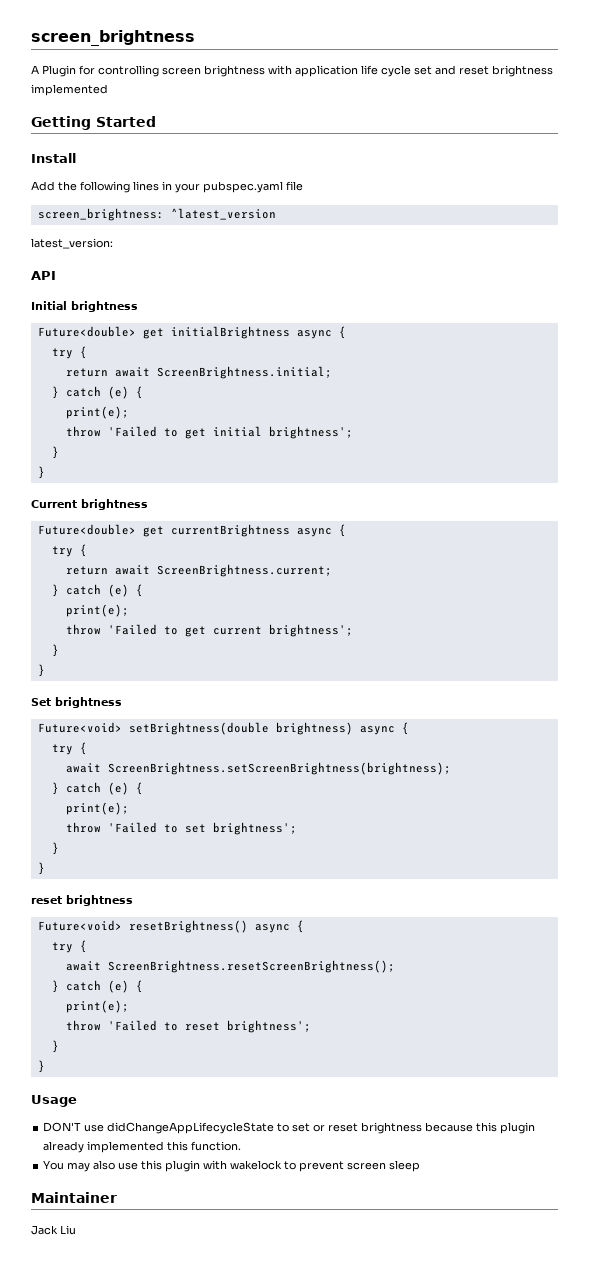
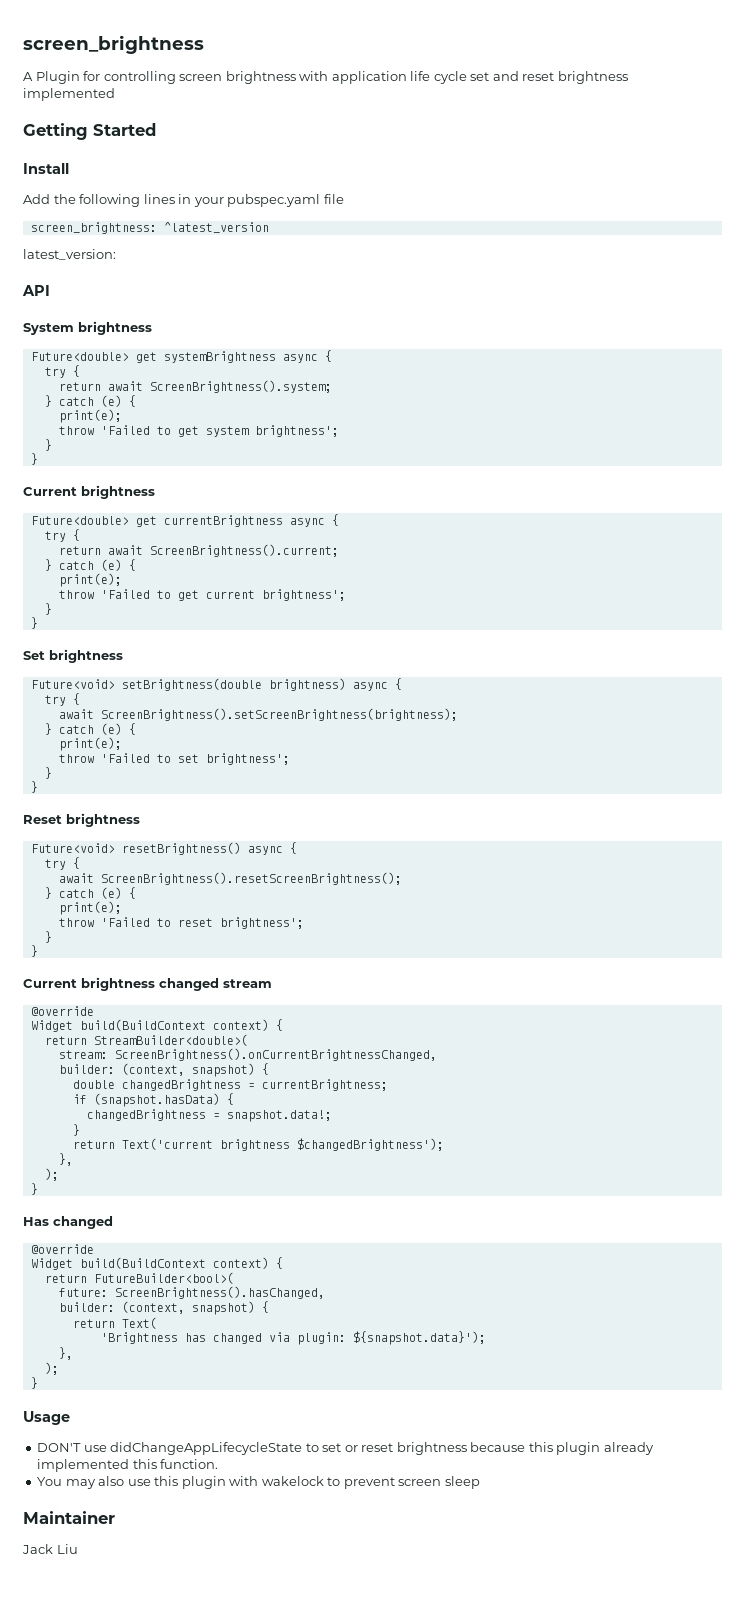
[31,301,138,312] [37,326,346,339] [51,346,87,359] [65,366,332,379] [51,386,143,399] [65,406,129,419] [65,426,262,439] Initial brightness // Future<double> get initialBrightness async { // try { // return await ScreenBrightness.initial; // } catch (e) { // print(e); // throw 'Failed to get initial -> [23,321,152,335] [30,350,332,363] [44,365,80,378] [58,380,332,393] [44,395,136,407] [58,409,122,423] [58,425,249,437] System brightness // Future<double> get systemBrightness async { // try { // return await ScreenBrightness().system; // } catch (e) { // print(e); // throw 'Failed to get system
[156,564,332,577] ScreenBrightness.current; -> [149,544,339,557] ScreenBrightness().current;
[107,762,451,775] ScreenBrightness.setScreenBrightness(brightness); -> [100,708,458,721] ScreenBrightness().setScreenBrightness(brightness);
[31,896,62,904] reset -> [23,815,62,824] Reset
[107,960,395,973] ScreenBrightness.resetScreenBrightness(); -> [100,872,402,885] ScreenBrightness().resetScreenBrightness();
(45, 1066) none -> [23,977,272,991] [30,1006,94,1016] [30,1019,283,1032] [44,1034,248,1046] [58,1048,437,1061] [58,1063,269,1077] [72,1079,388,1091] [72,1093,234,1107] [86,1109,332,1122] [72,1124,80,1136] [72,1138,444,1151] [58,1153,73,1166] [44,1168,59,1181] [30,1183,38,1195] [23,1216,113,1229] [30,1244,94,1254] [30,1257,283,1270] [44,1272,234,1284] [58,1286,325,1299] [58,1301,269,1315] [72,1317,157,1329] [100,1331,486,1345] [58,1347,73,1360] [44,1362,59,1375] [30,1377,38,1389] // Current brightness changed stream // @override // Widget build(BuildContext context) { // return StreamBuilder<double>( // stream: ScreenBrightness().onCurrentBrightnessChanged, // builder: (context, snapshot) { // double changedBrightness = currentBrightness; // if (snapshot.hasData) { // changedBrightness = snapshot.data!; // } // return Text('current brightness $changedBrightness'); // }, // ); // } // Has changed // @override // Widget build(BuildContext context) { // return FutureBuilder<bool>( // future: ScreenBrightness().hasChanged, // builder: (context, snapshot) { // return Text( // 'Brightness has changed via plugin: ${snapshot.data}'); // }, // ); // }

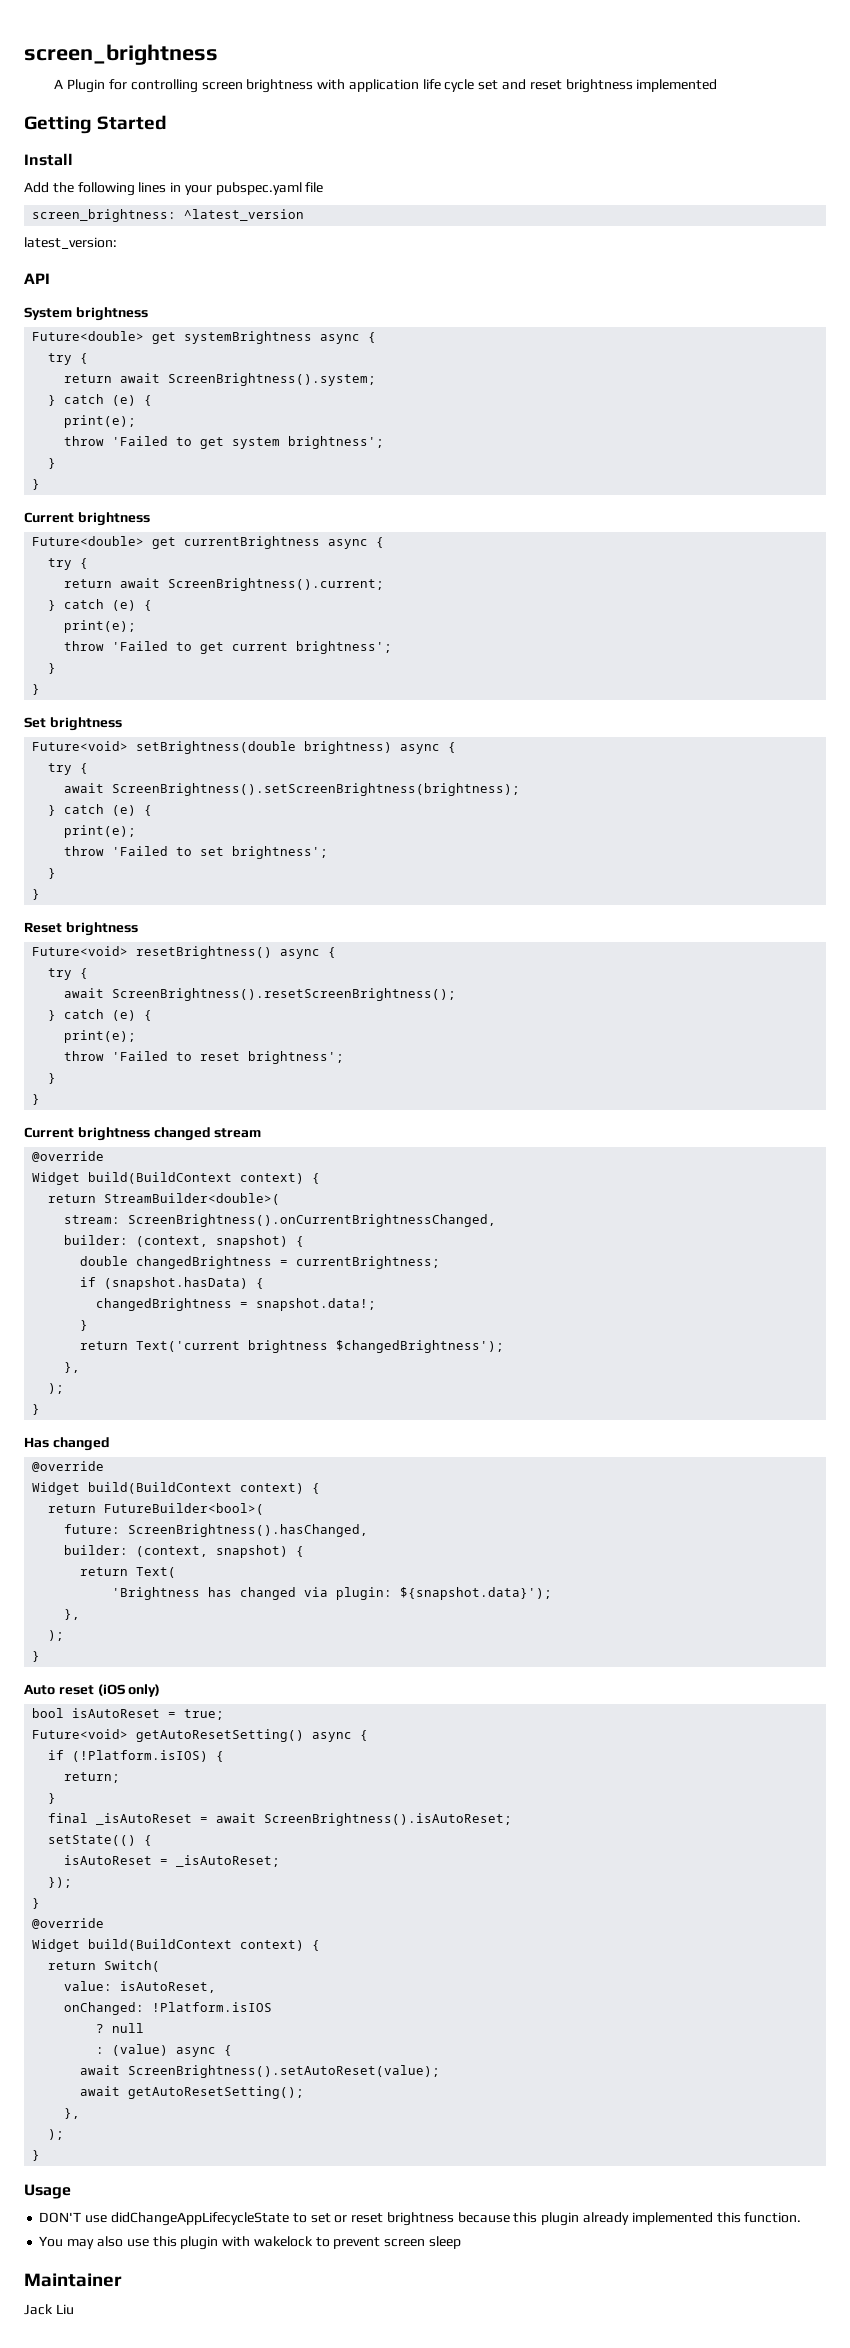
(38, 1383) none -> [24,1684,161,1697] [32,1708,225,1720] [32,1729,369,1742] [48,1750,225,1762] [64,1772,121,1783] [48,1793,57,1804] [48,1813,513,1826] [48,1835,153,1846] [64,1855,281,1867] [48,1877,73,1888] [32,1898,41,1909] [32,1918,105,1929] [32,1939,321,1952] [48,1960,161,1972] [64,1981,217,1993] [64,2002,273,2015] [96,2023,145,2033] [96,2044,233,2057] [80,2065,441,2078] [80,2086,305,2099] [64,2108,81,2119] [48,2129,65,2140] [32,2150,41,2161] // Auto reset (iOS only) // bool isAutoReset = true; // Future<void> getAutoResetSetting() async { // if (!Platform.isIOS) { // return; // } // final _isAutoReset = await ScreenBrightness().isAutoReset; // setState(() { // isAutoReset = _isAutoReset; // }); // } // @override // Widget build(BuildContext context) { // return Switch( // value: isAutoReset, // onChanged: !Platform.isIOS // ? null // : (value) async { // await ScreenBrightness().setAutoReset(value); // await getAutoResetSetting(); // }, // ); // }

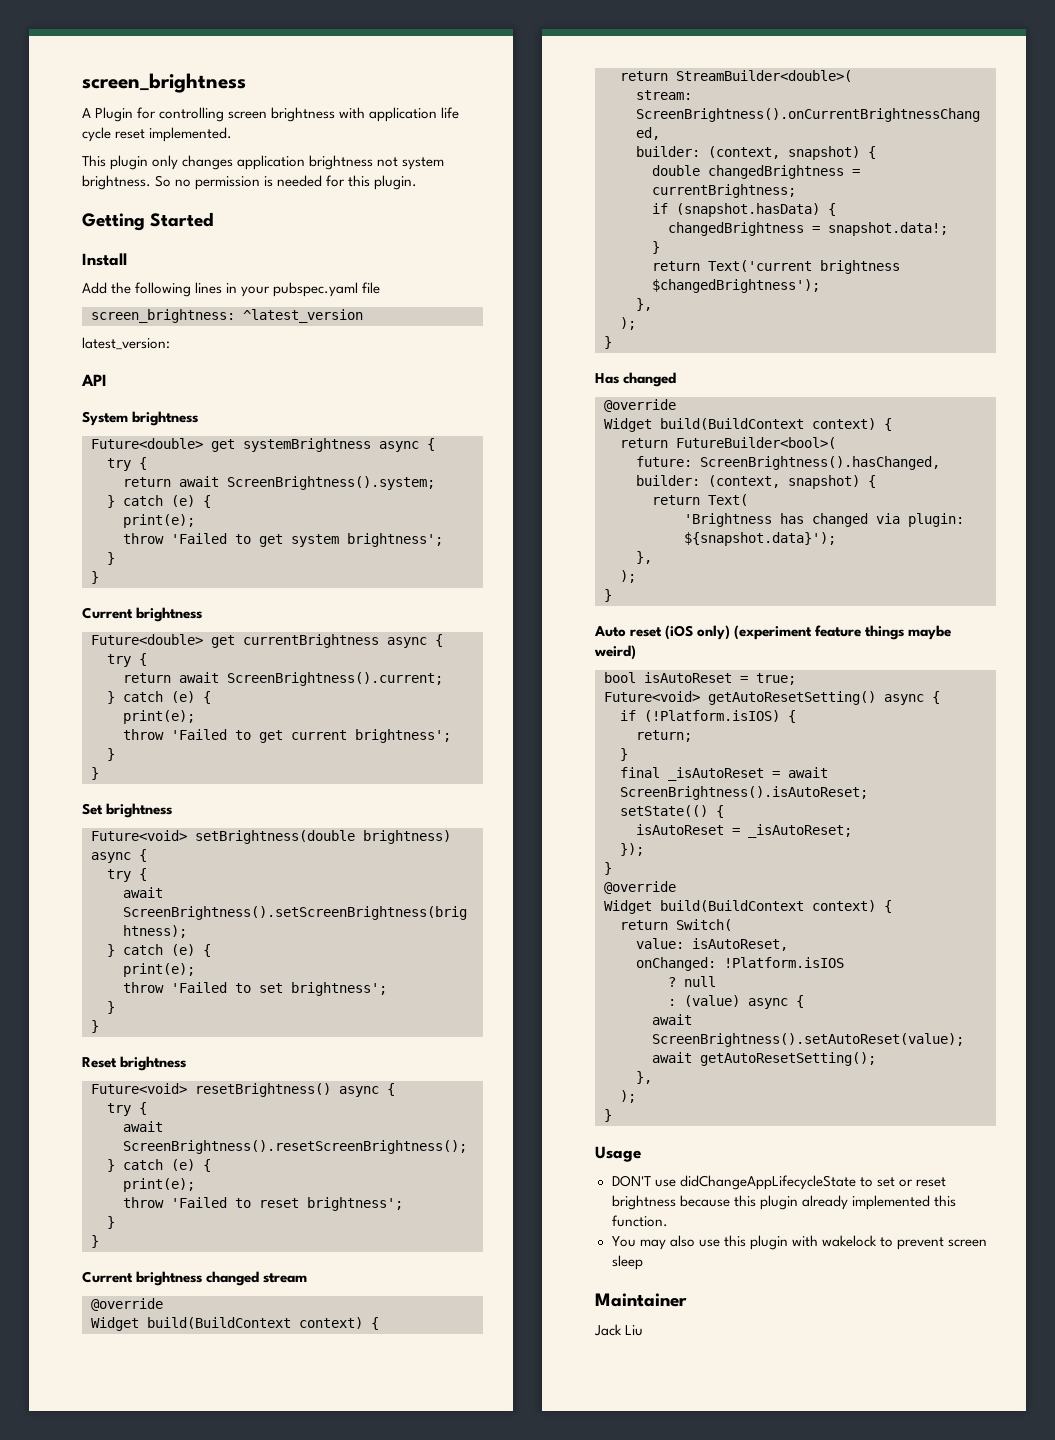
[478,79,718,93] set and reset brightness implemented -> [115,127,233,142] [82,155,445,170] [82,175,418,190] reset implemented. // This plugin only changes application brightness not system brightness. So no permission is needed for this plugin.
(161, 1690) none -> [734,625,952,640] [594,645,636,660] (experiment feature things maybe weird)

